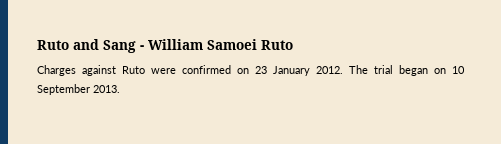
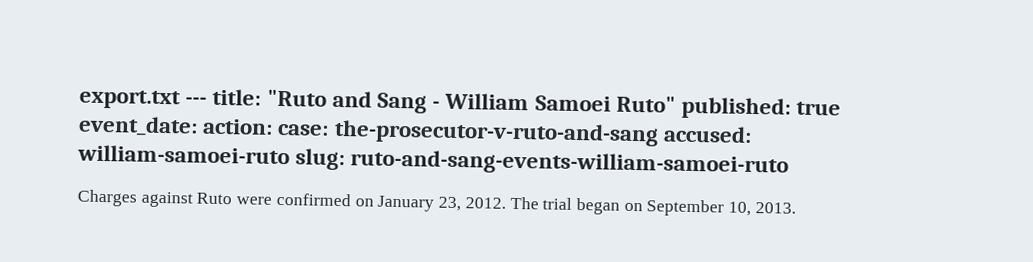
[37,40,69,50] Ruto -> [79,88,327,110] export.txt --- title: "Ruto
[261,40,293,50] Ruto -> [615,95,842,120] [78,115,752,147] [77,144,790,178] Ruto" published: true event_date: action: case: the-prosecutor-v-ruto-and-sang accused: william-samoei-ruto slug: ruto-and-sang-events-william-samoei-ruto
[255,66,310,76] 23 January -> [377,195,462,212] January 23,
[452,66,465,74] [37,84,90,95] 10 September -> [646,199,752,217] September 10,

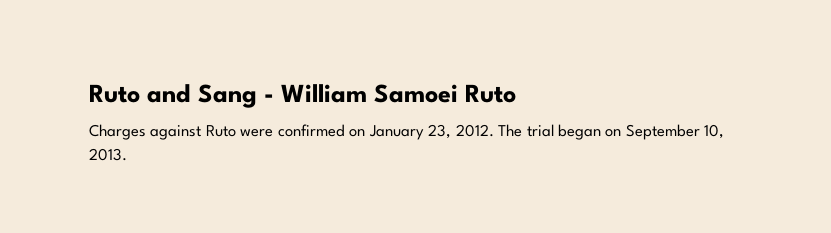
[79,88,327,110] export.txt --- title: "Ruto -> [89,84,140,103] Ruto
[615,95,842,120] [78,115,752,147] [77,144,790,178] Ruto" published: true event_date: action: case: the-prosecutor-v-ruto-and-sang accused: william-samoei-ruto slug: ruto-and-sang-events-william-samoei-ruto -> [465,84,517,103] Ruto

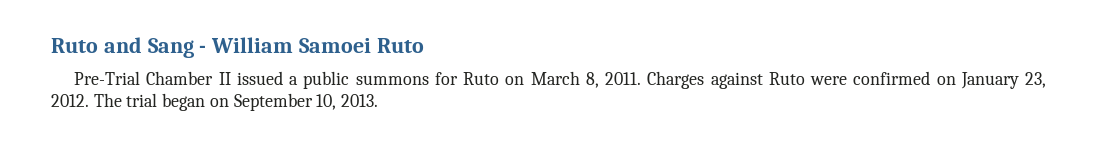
(517, 93) none -> [74,71,642,89] Pre-Trial Chamber II issued a public summons for Ruto on March 8, 2011.

